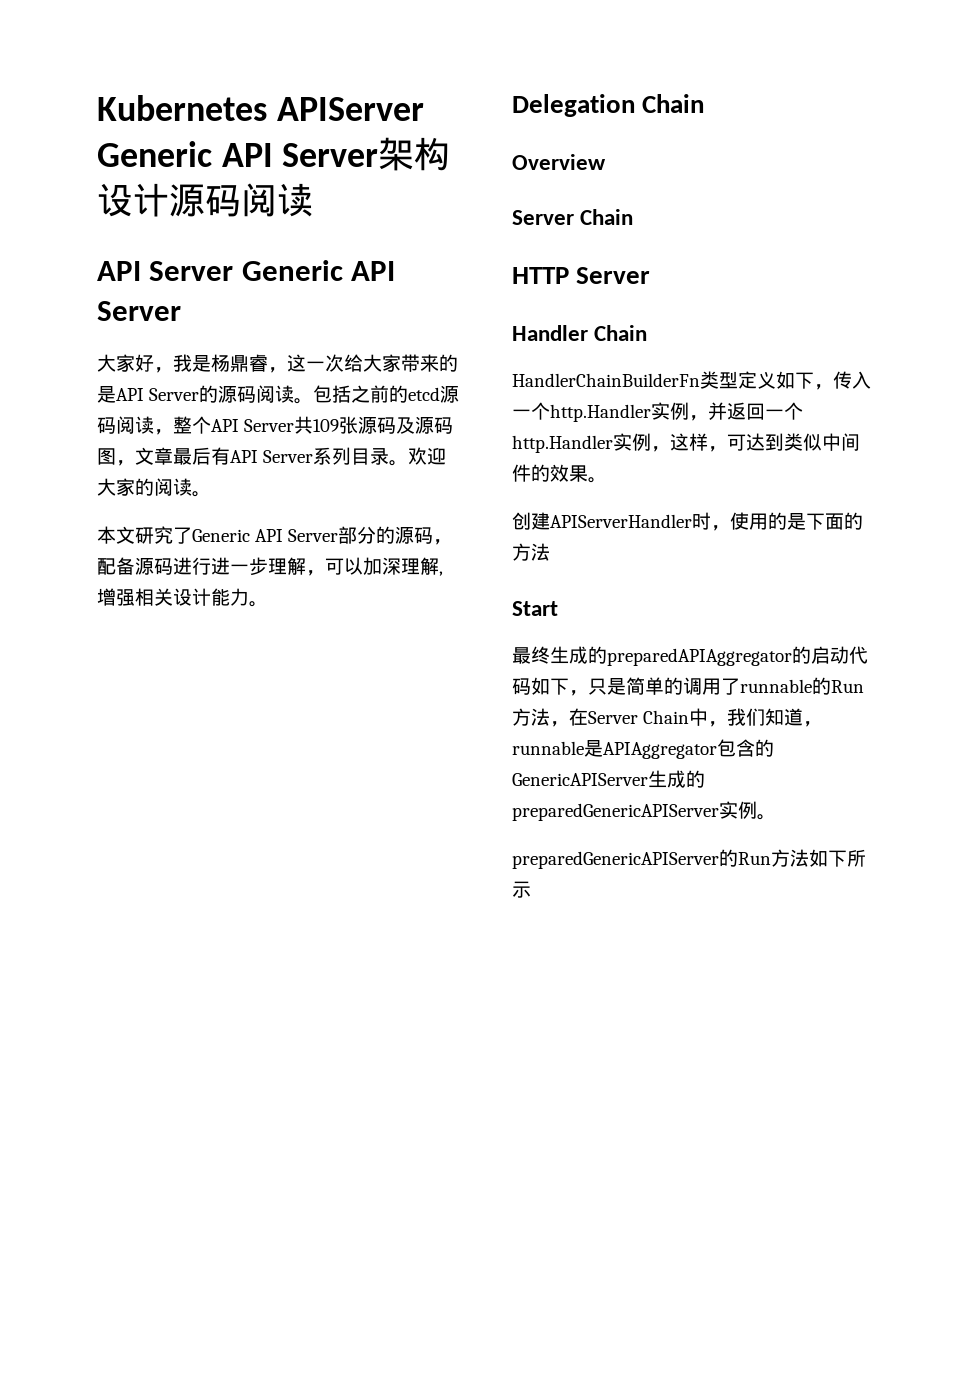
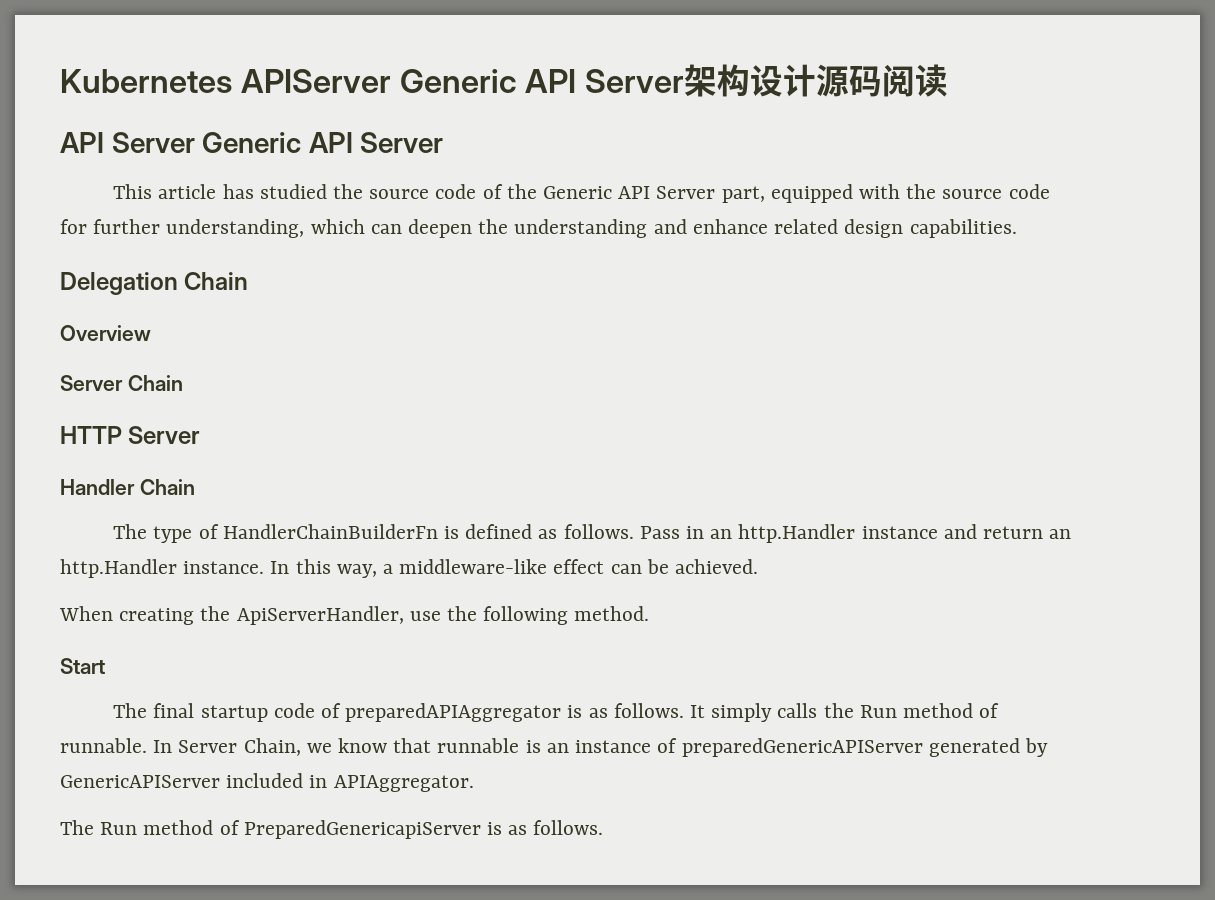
[97,354,458,373] [97,385,460,404] [97,416,454,435] [97,447,447,466] [97,478,211,497] [97,526,453,545] [97,557,443,576] [97,588,268,607] 大家好，我是杨鼎睿，这一次给大家带来的是API Server的源码阅读。包括之前的etcd源码阅读，整个API Server共109张源码及源码图，文章最后有API Server系列目录。欢迎大家的阅读。 // 本文研究了Generic API Server部分的源码，配备源码进行进一步理解，可以加深理解,增强相关设计能力。 -> [113,184,1050,203] [60,219,1017,238] This article has studied the source code of the Generic API Server part, equipped with the source code for further understanding, which can deepen the understanding and enhance related design capabilities.
[512,371,871,390] [512,402,803,422] [512,433,860,453] [512,464,607,483] [512,512,863,531] [512,543,550,561] [512,601,558,616] [512,646,868,666] [512,677,864,696] [512,708,823,727] [512,739,774,759] [512,770,705,788] [512,801,776,821] [512,849,866,869] [512,881,531,898] HandlerChainBuilderFn类型定义如下，传入一个http.Handler实例，并返回一个http.Handler实例，这样，可达到类似中间件的效果。 // 创建APIServerHandler时，使用的是下面的方法 // Start // 最终生成的preparedAPIAggregator的启动代码如下，只是简单的调用了runnable的Run方法，在Server Chain中，我们知道，runnable是APIAggregator包含的GenericAPIServer生成的preparedGenericAPIServer实例。 // preparedGenericAPIServer的Run方法如下所示 -> [113,524,1072,543] [60,559,759,578] [59,606,650,625] [60,658,105,674] [113,703,1000,722] [60,738,1048,757] [60,773,474,792] [60,820,604,839] The type of HandlerChainBuilderFn is defined as follows. Pass in an http.Handler instance and return an http.Handler instance. In this way, a middleware-like effect can be achieved. // When creating the ApiServerHandler, use the following method. // Start // The final startup code of preparedAPIAggregator is as follows. It simply calls the Run method of runnable. In Server Chain, we know that runnable is an instance of preparedGenericAPIServer generated by GenericAPIServer included in APIAggregator. // The Run method of PreparedGenericapiServer is as follows.

